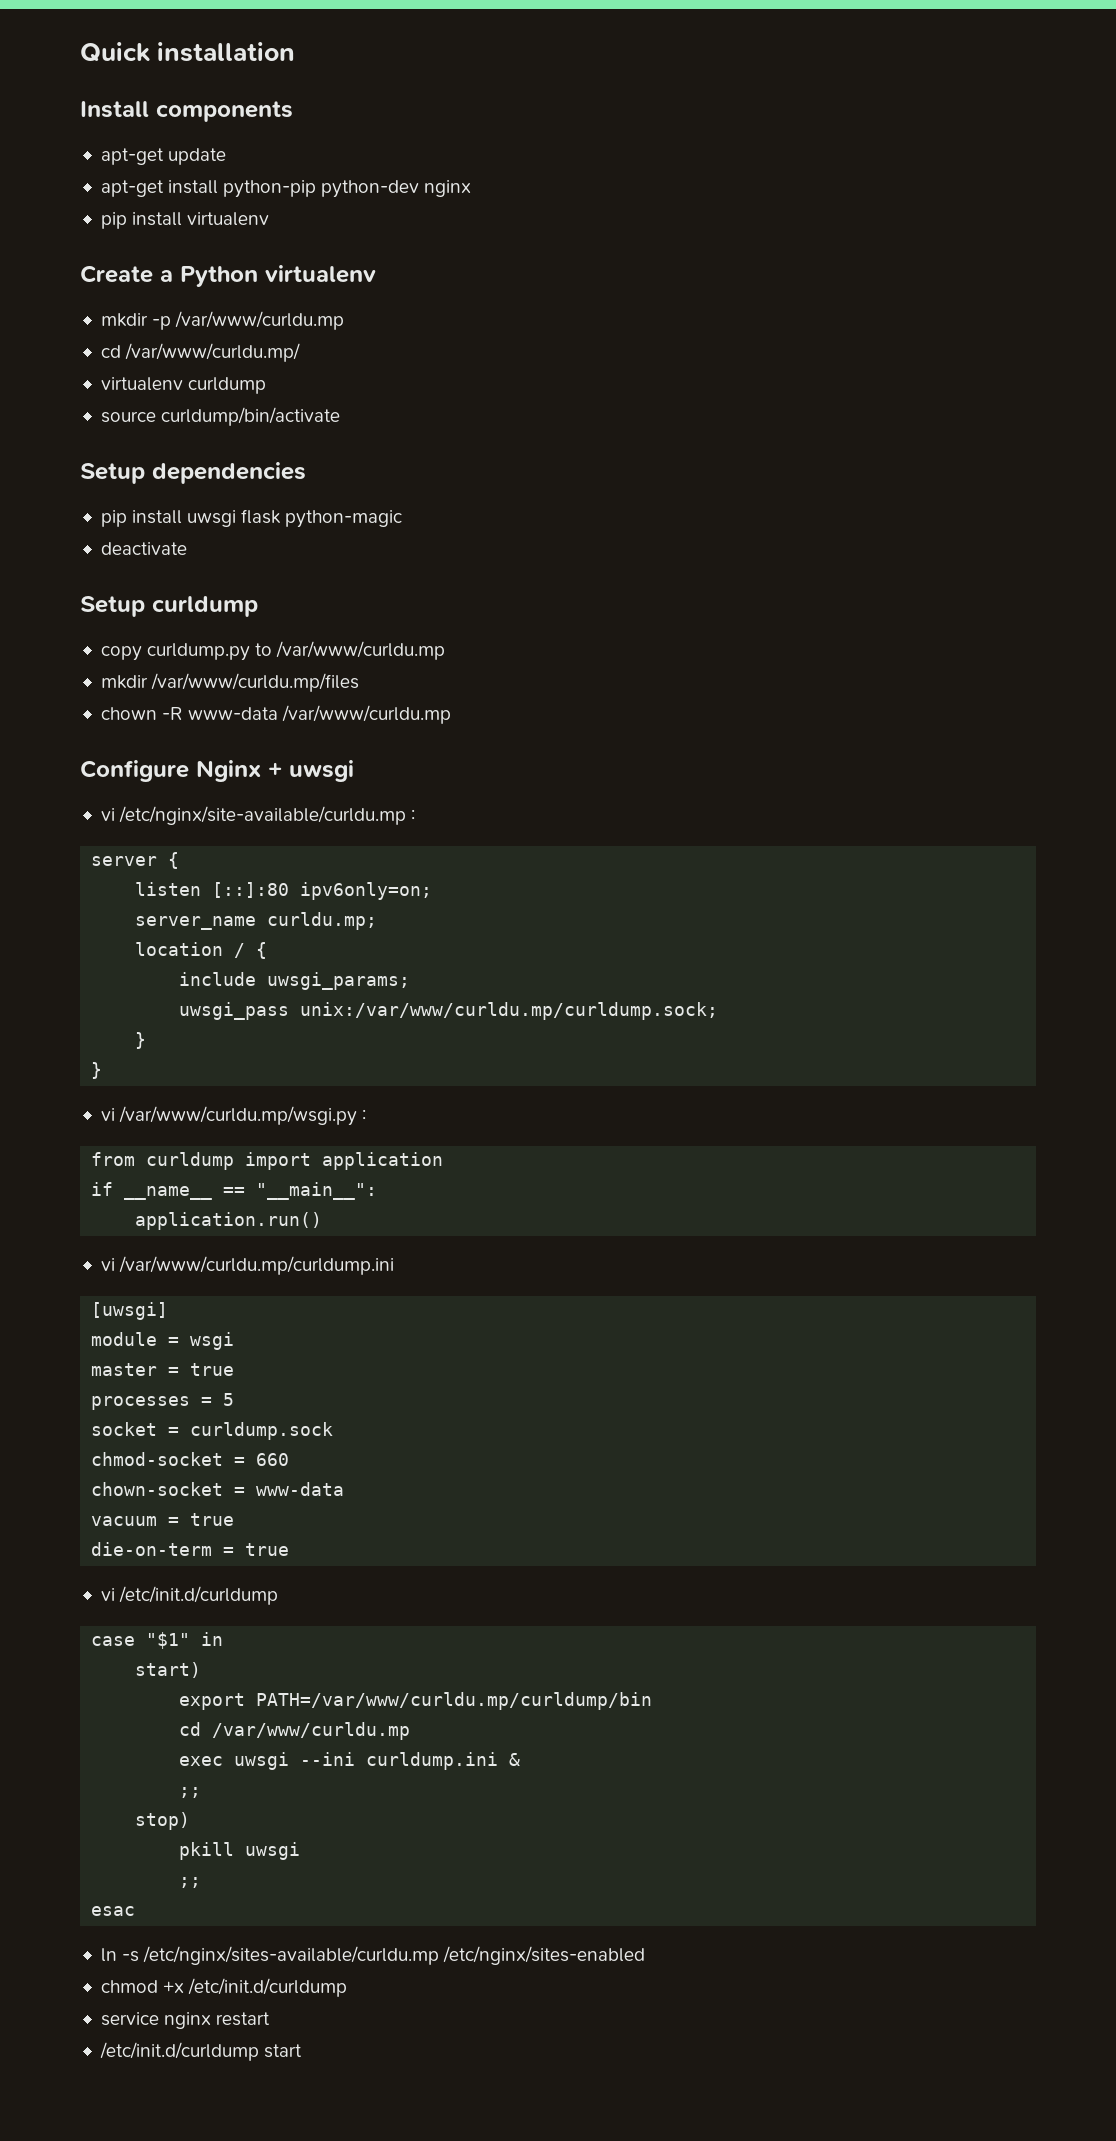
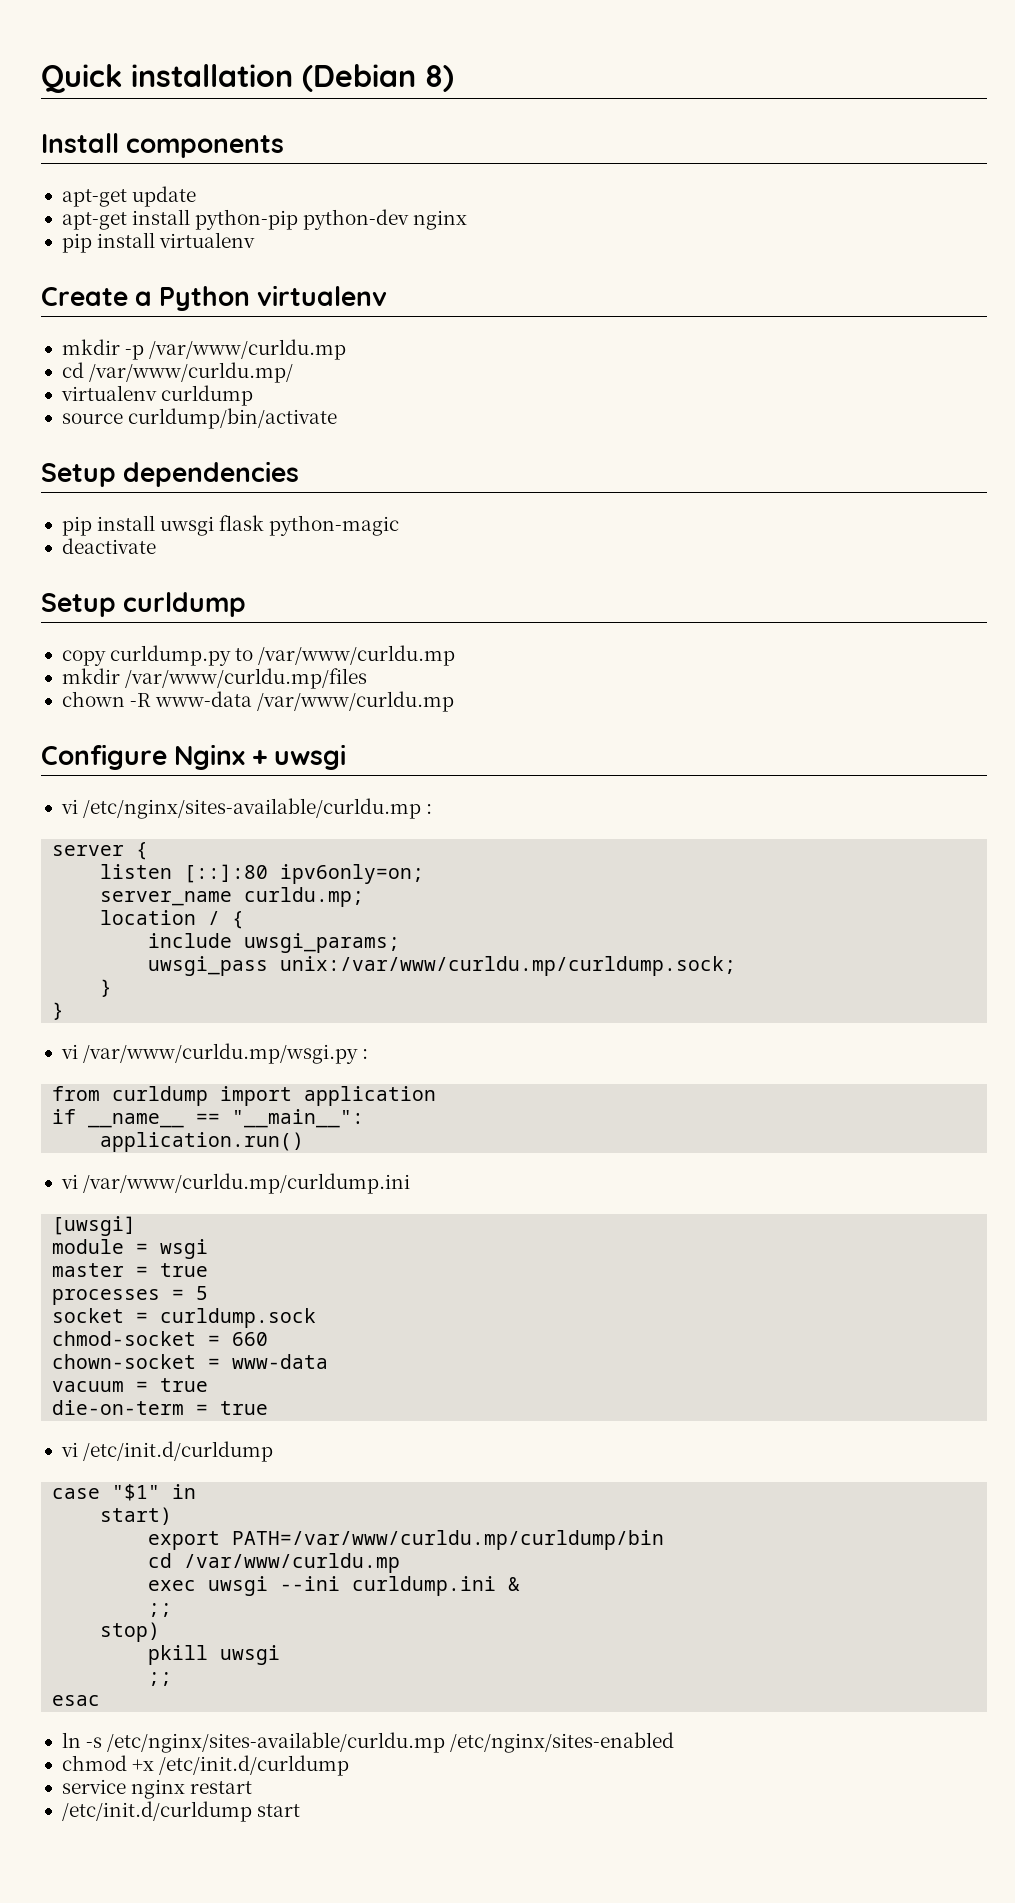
(296, 52) none -> [302,64,454,92] (Debian 8)
[119,806,407,825] /etc/nginx/site-available/curldu.mp -> [83,798,422,819] /etc/nginx/sites-available/curldu.mp

